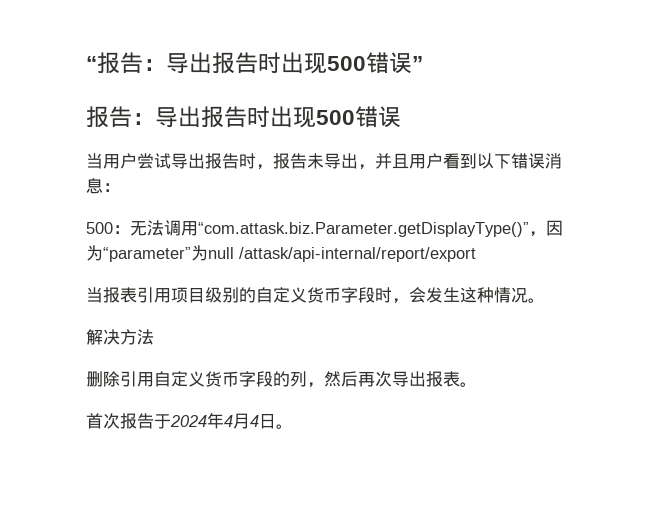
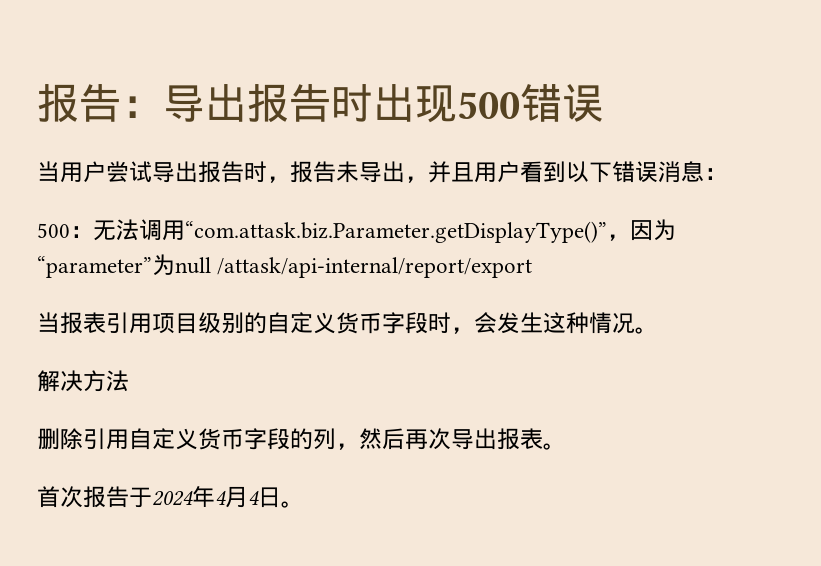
[86,52,423,74] “报告：导出报告时出现500错误” // -> (37, 103) none

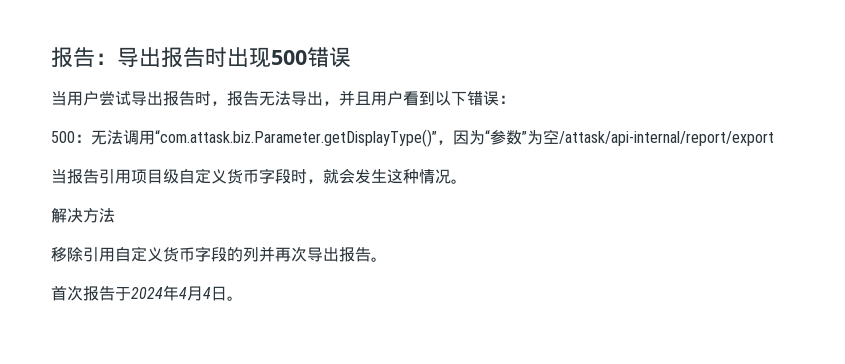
[336,161,359,183] 未 -> [259,91,291,106] 无法
[658,161,704,183] 消息 -> (499, 98) none
[37,254,211,278] “parameter”为null -> [485,129,559,145] “参数”为空
[83,312,106,333] 表 -> [83,169,99,184] 告
[221,312,267,334] 别的 -> (179, 176) none
(474, 330) none -> [323,169,339,184] 就
[37,428,60,450] 删 -> [51,247,67,262] 移
[336,428,405,450] ，然后 -> [259,246,275,262] 并
[520,428,543,449] 表 -> [355,247,371,262] 告

